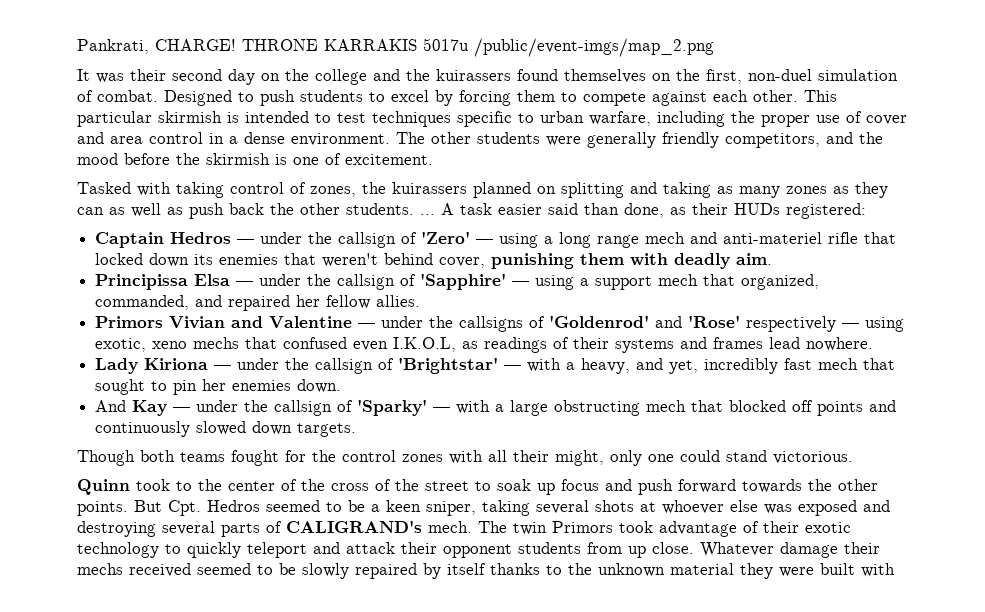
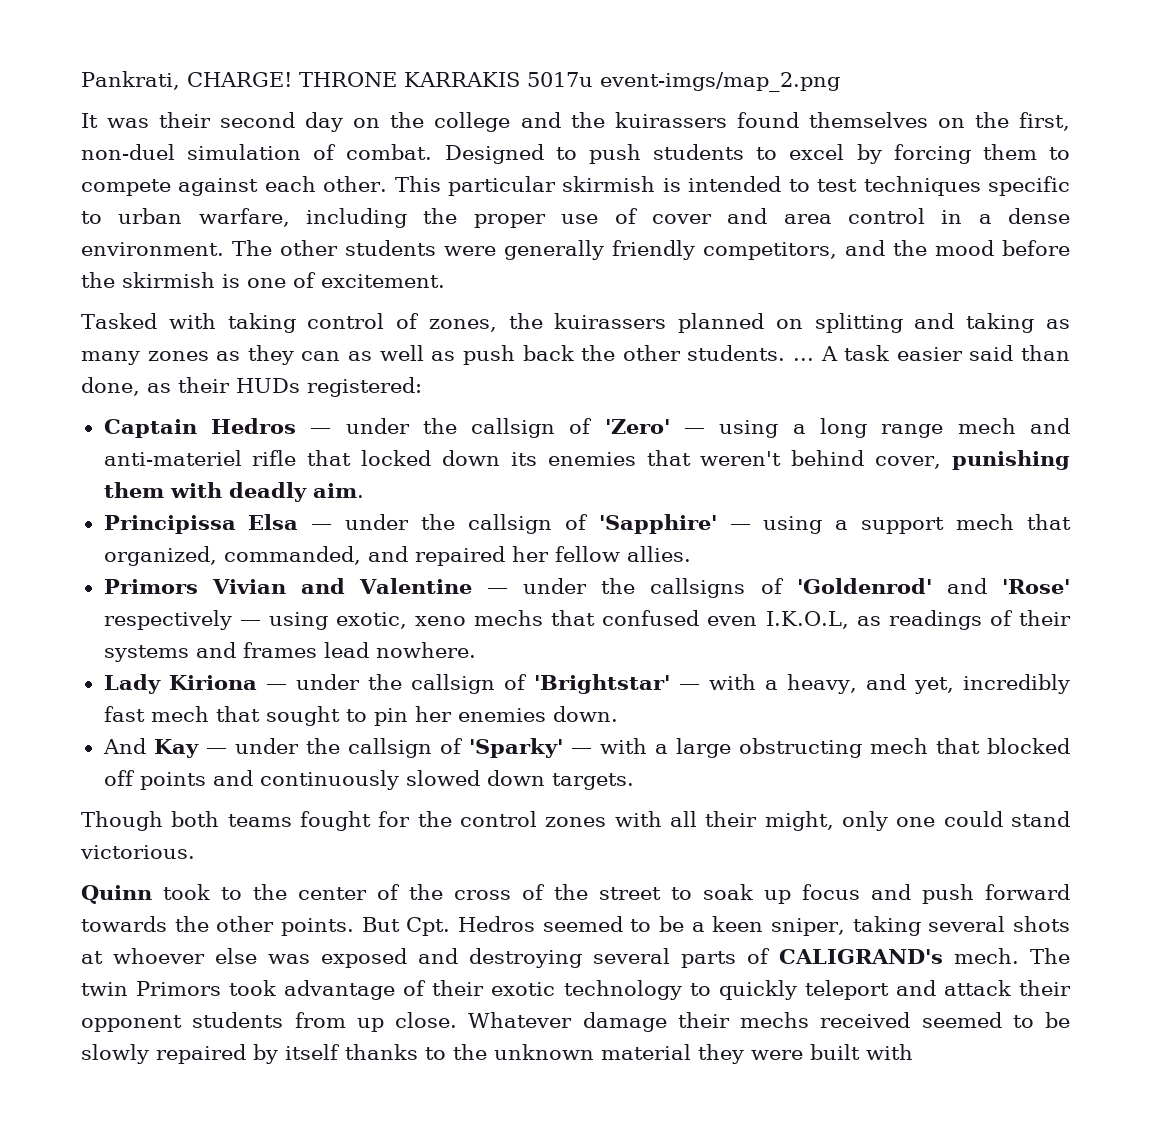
[474,38,714,57] /public/event-imgs/map_2.png -> [599,72,840,92] event-imgs/map_2.png

